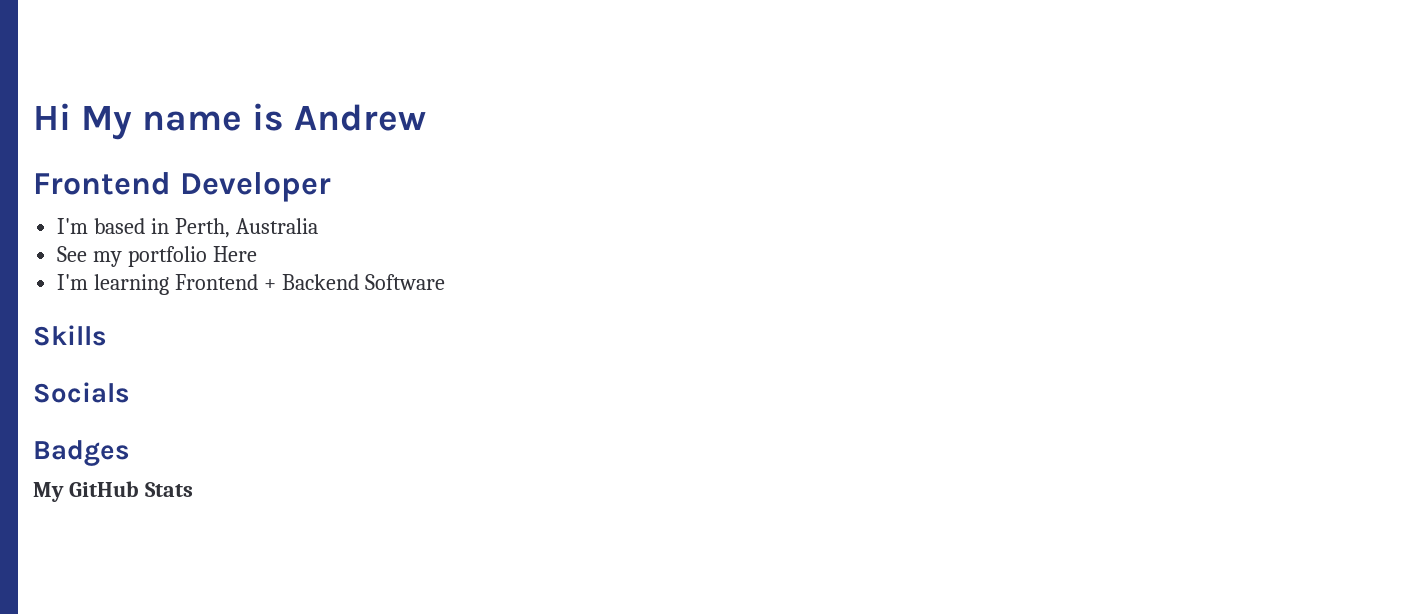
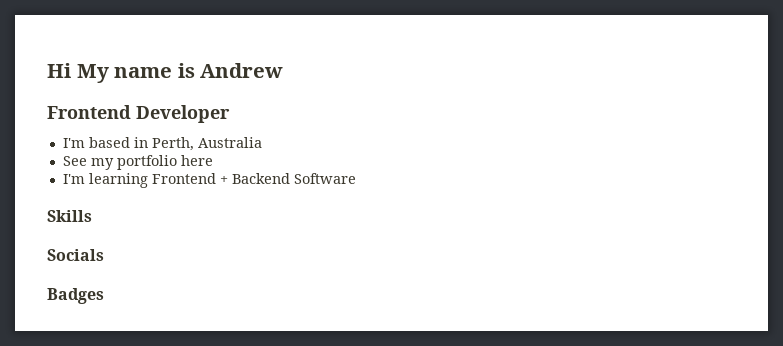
[213,246,258,262] Here -> [180,155,213,166] here
[33,481,193,502] // My GitHub Stats -> (104, 296) none

